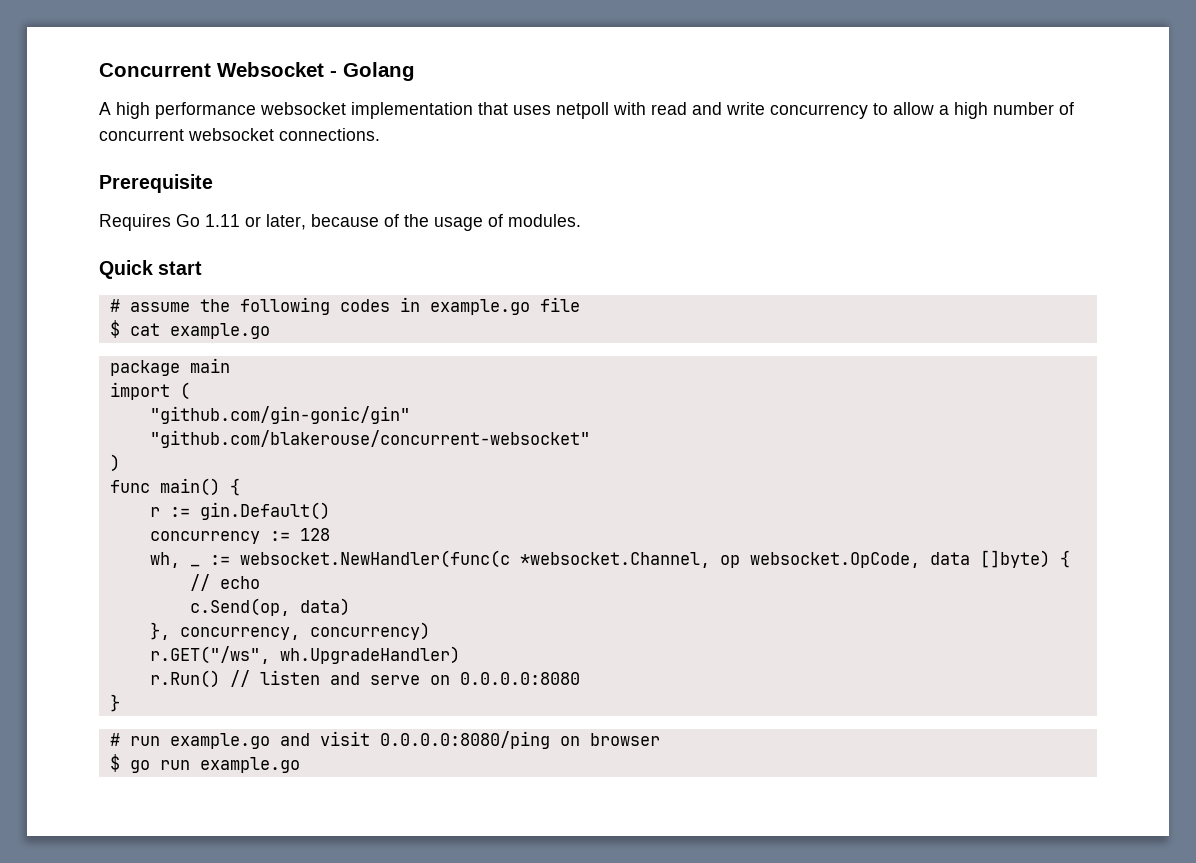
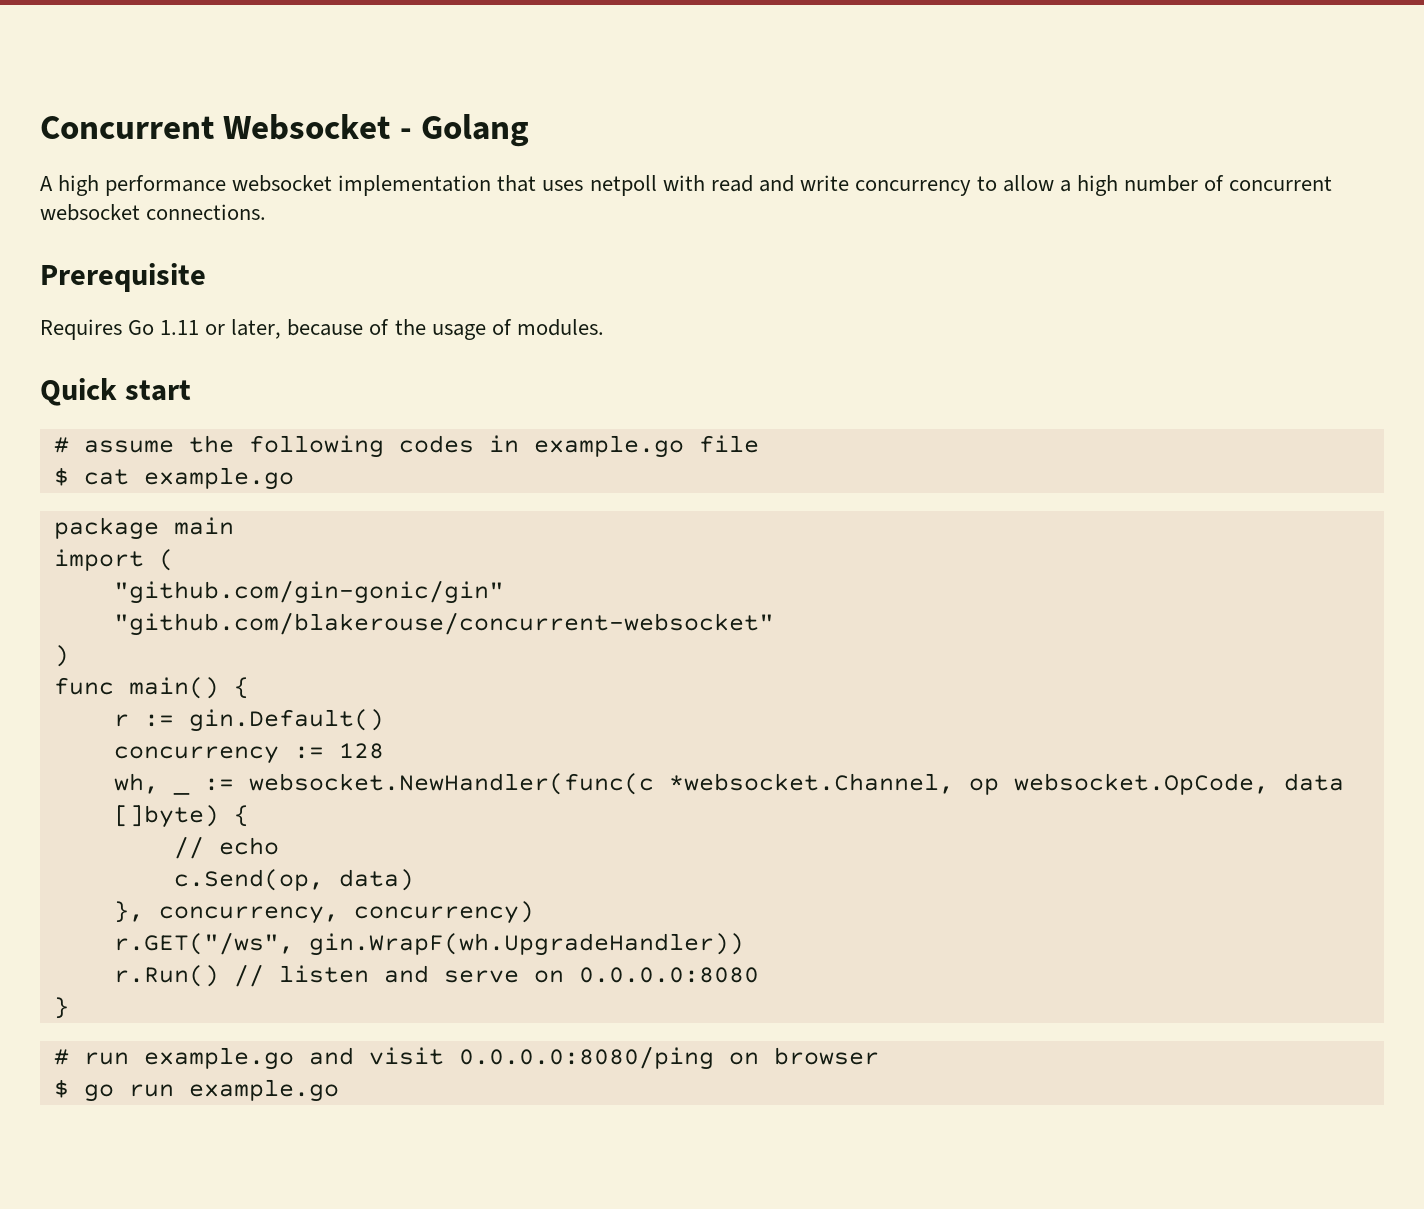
[279,646,460,664] wh.UpgradeHandler) -> [308,933,744,956] gin.WrapF(wh.UpgradeHandler))

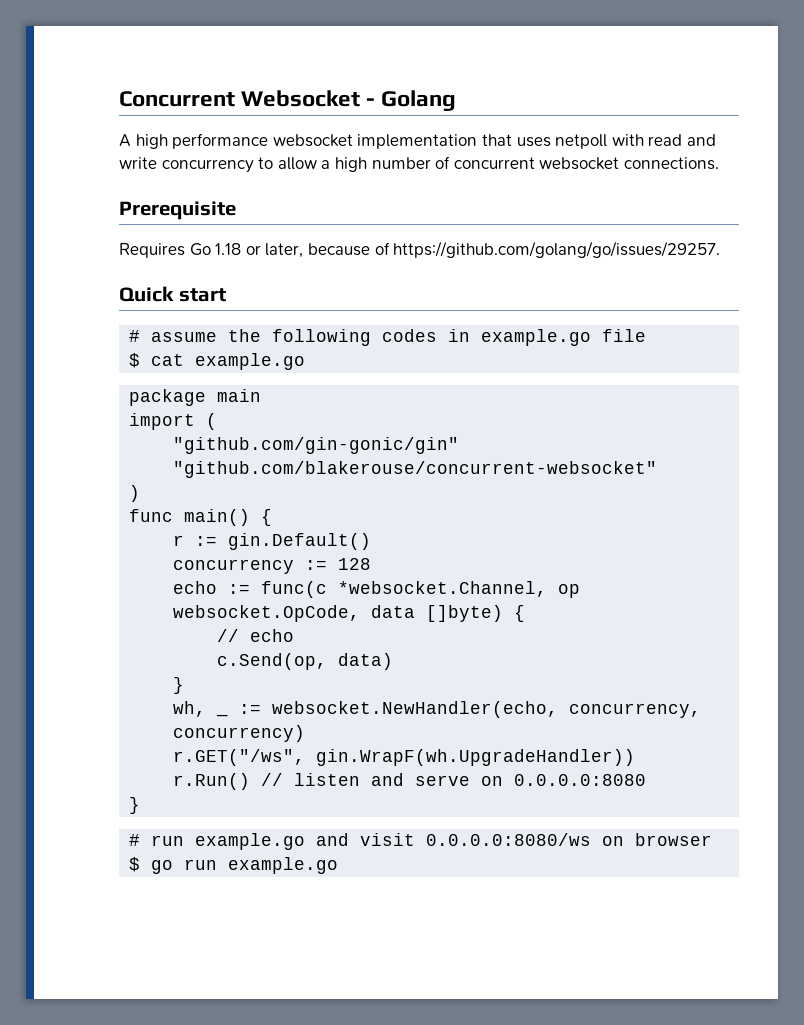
[160,320,200,335] 1.11 -> [215,243,242,255] 1.18
[394,319,604,340] the usage of modules. -> [393,241,721,258] https://github.com/golang/go/issues/29257.
[113,773,654,795] wh, _ := websocket.NewHandler(func(c -> [173,581,328,598] echo := func(c
[113,901,144,923] }, -> [173,677,185,694] [173,701,229,717] [239,701,559,718] } // wh, _ := websocket.NewHandler(echo,
[458,1046,714,1070] 0.0.0.0:8080/ping -> [426,833,592,846] 0.0.0.0:8080/ws

